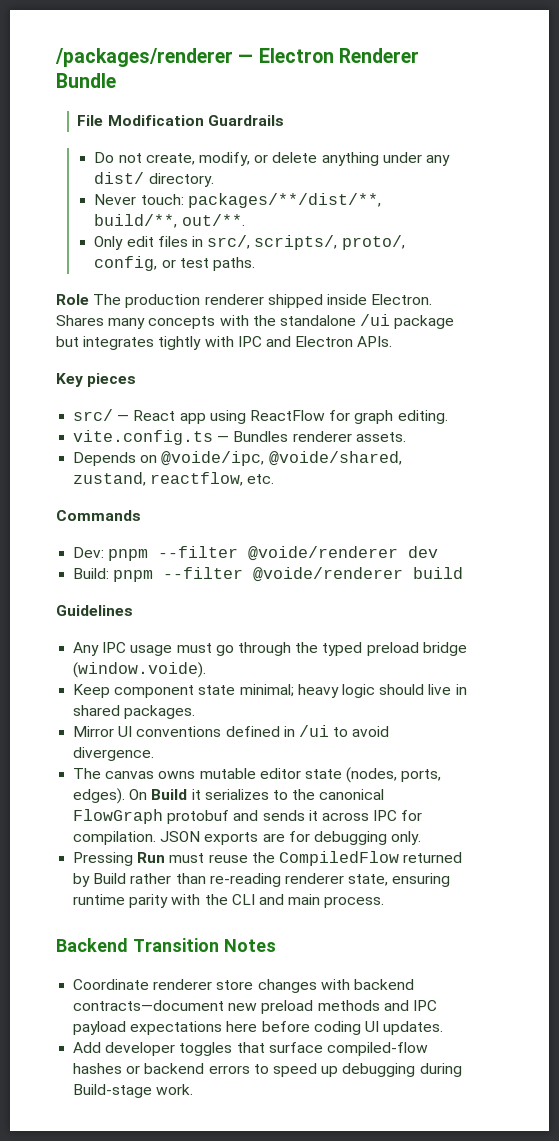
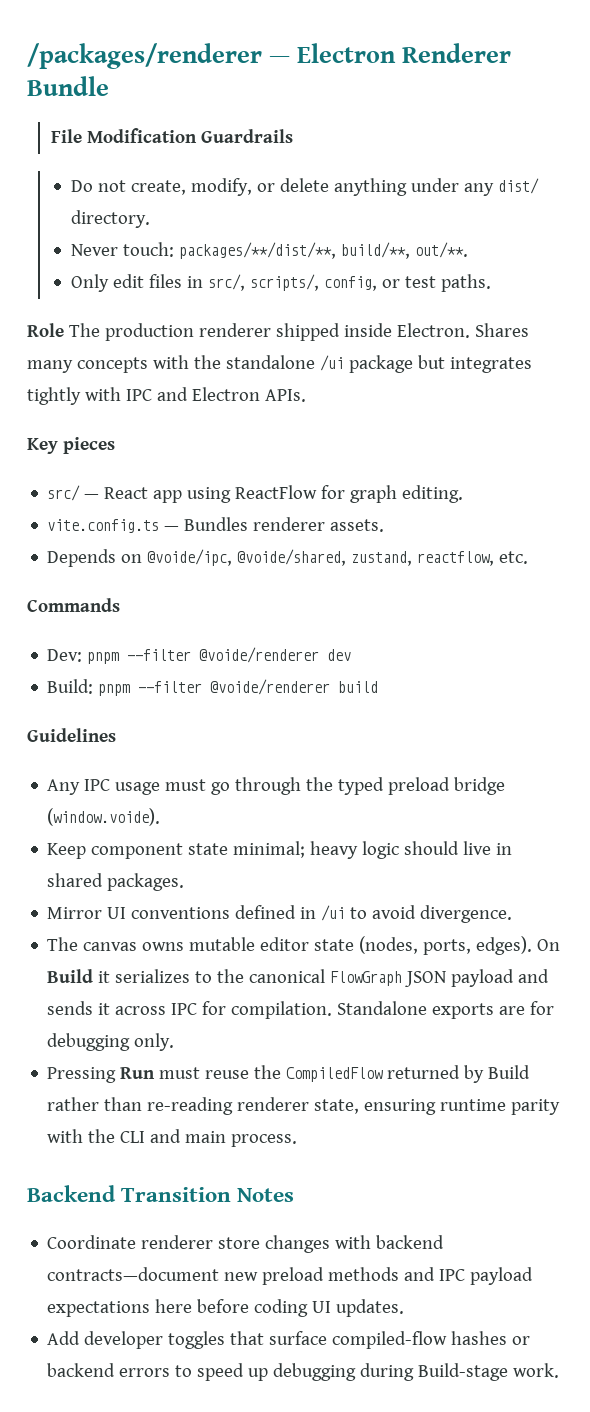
[341,235,405,250] proto/, -> (319, 282) none
[167,810,230,824] protobuf -> [405,969,515,987] JSON payload
[160,831,201,842] JSON -> [337,1001,428,1015] Standalone

